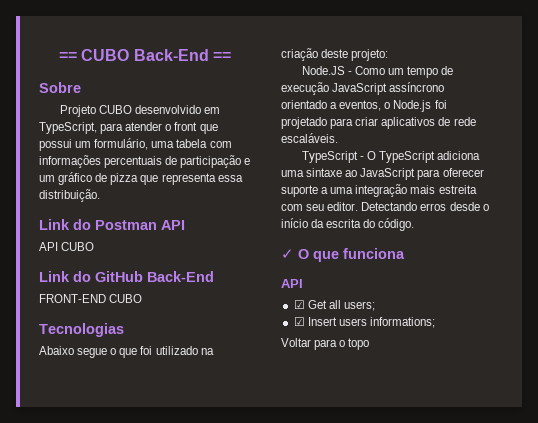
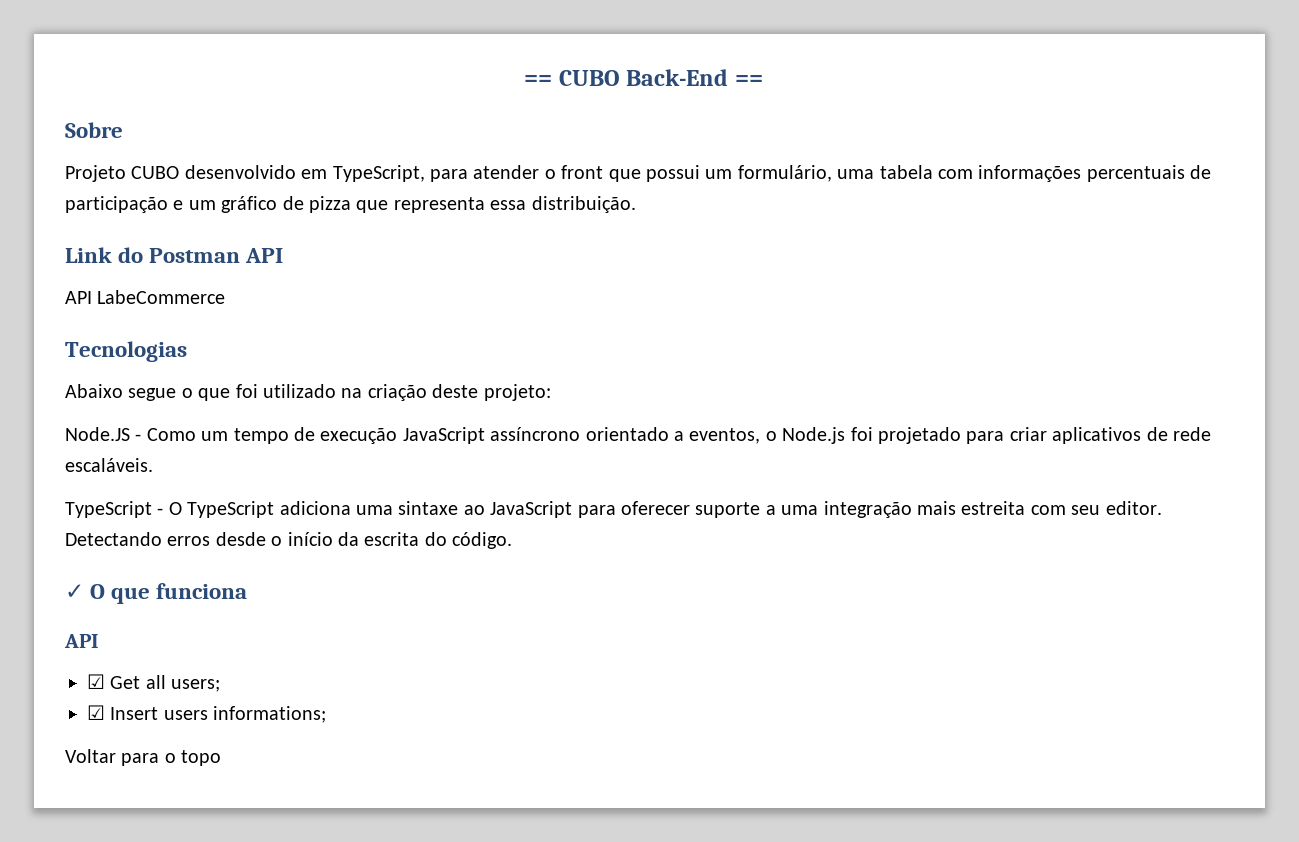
[61,242,95,251] [39,271,214,282] [39,294,143,303] CUBO // Link do GitHub Back-End // FRONT-END CUBO -> [97,290,226,304] LabeCommerce

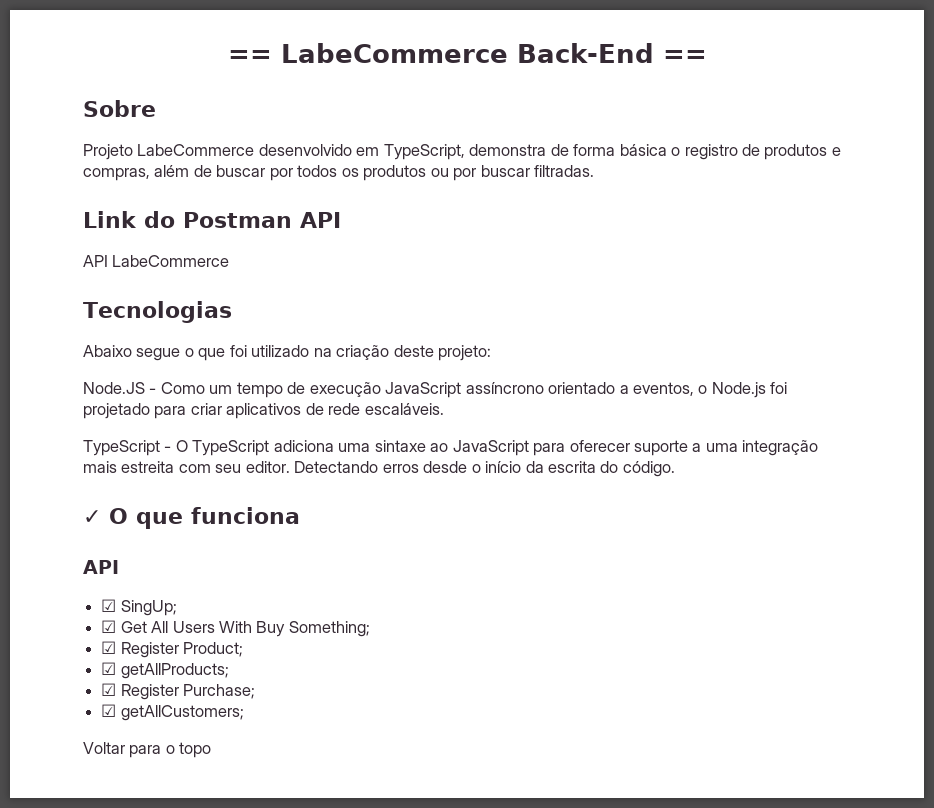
[524,70,620,86] == CUBO -> [227,43,508,63] == LabeCommerce
[131,166,180,179] CUBO -> [137,144,255,156] LabeCommerce
[430,165,1212,182] [65,196,636,213] para atender o front que possui um formulário, uma tabela com informações percentuais de participação e um gráfico de pizza que representa essa distribuição. -> [469,144,841,160] [83,165,595,181] demonstra de forma básica o registro de produtos e compras, além de buscar por todos os produtos ou por buscar filtradas.
[110,675,221,692] [87,705,327,723] Get all users; // ☑ Insert users informations; -> [120,600,177,616] [101,620,370,637] [101,641,244,658] [101,662,229,679] [101,683,256,700] [101,704,244,721] SingUp; // ☑ Get All Users With Buy Something; // ☑ Register Product; // ☑ getAllProducts; // ☑ Register Purchase; // ☑ getAllCustomers;

